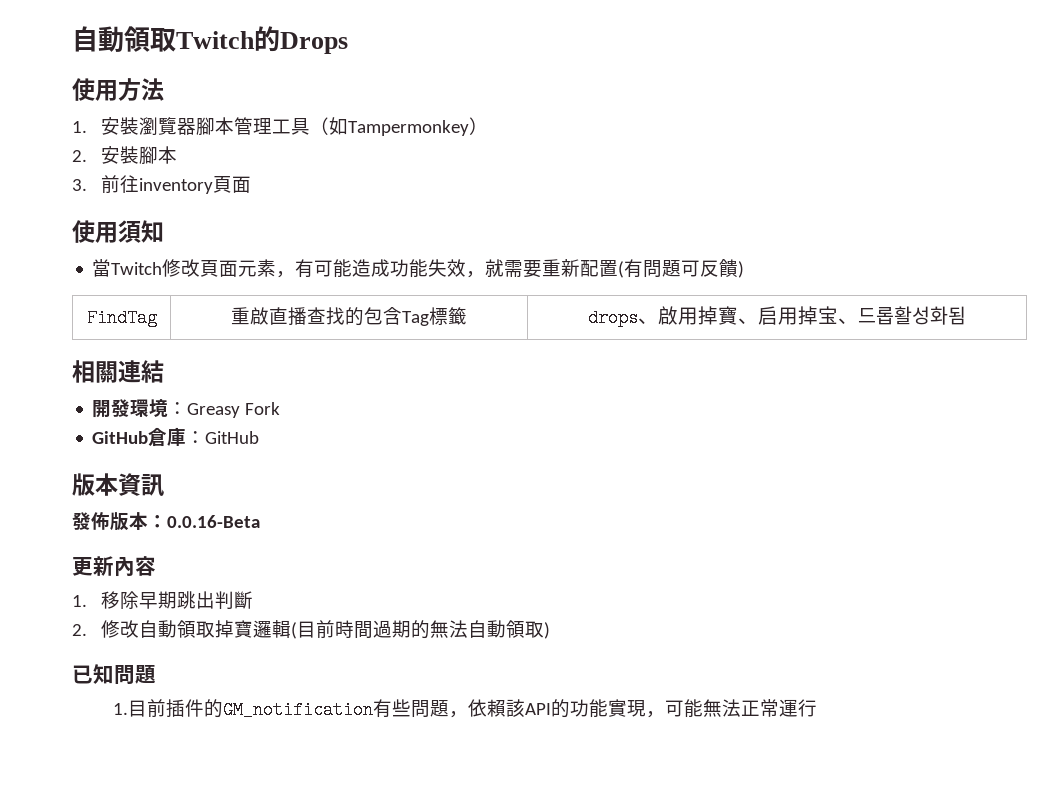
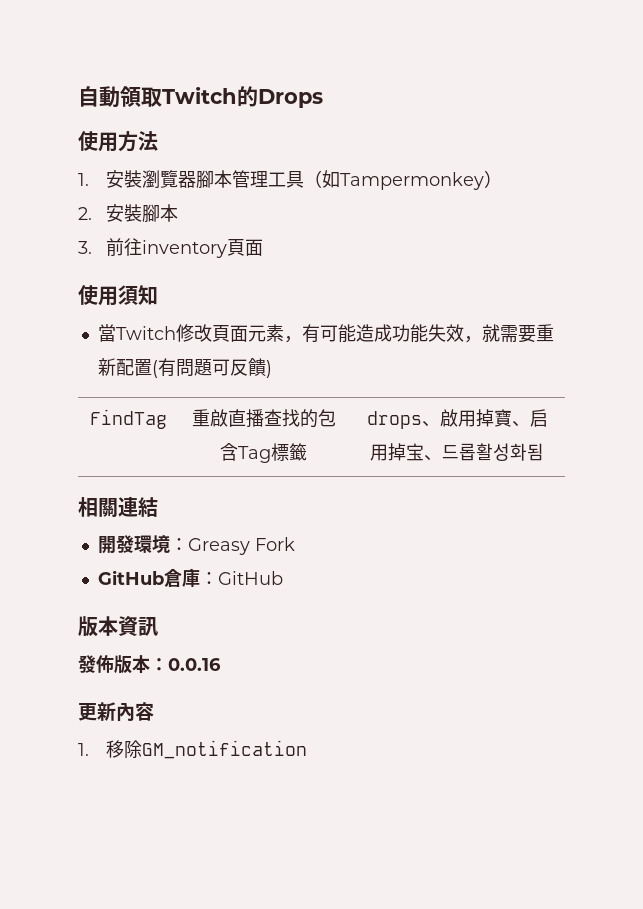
[167,515,260,528] 0.0.16-Beta -> [168,658,221,671] 0.0.16
[138,591,253,609] [72,620,550,639] [72,664,156,684] [112,699,817,719] 早期跳出判斷 // 2.修改自動領取掉寶邏輯(目前時間過期的無法自動領取) // 已知問題 // 1.目前插件的GM_notification有些問題，依賴該API的功能實現，可能無法正常運行 -> [142,740,308,759] GM_notification

